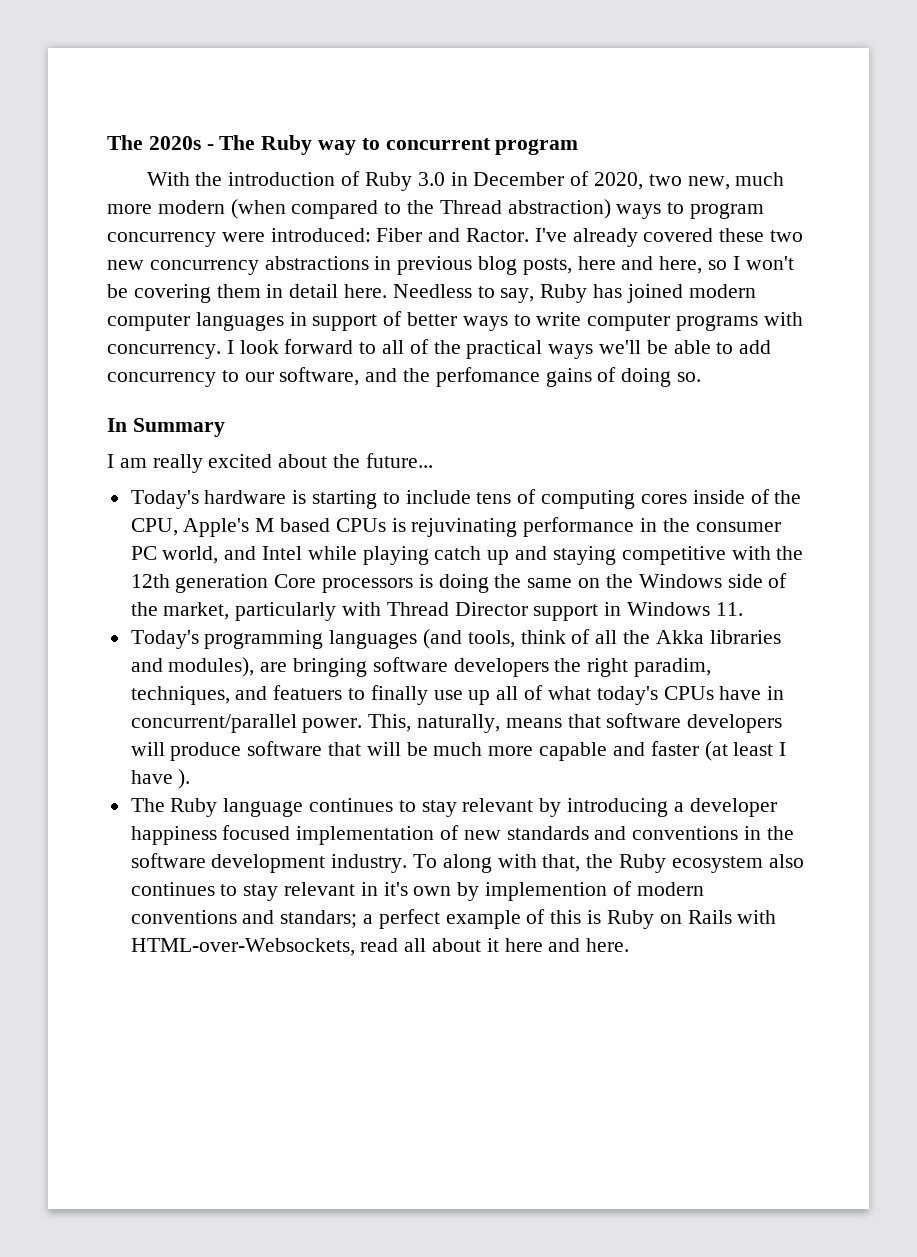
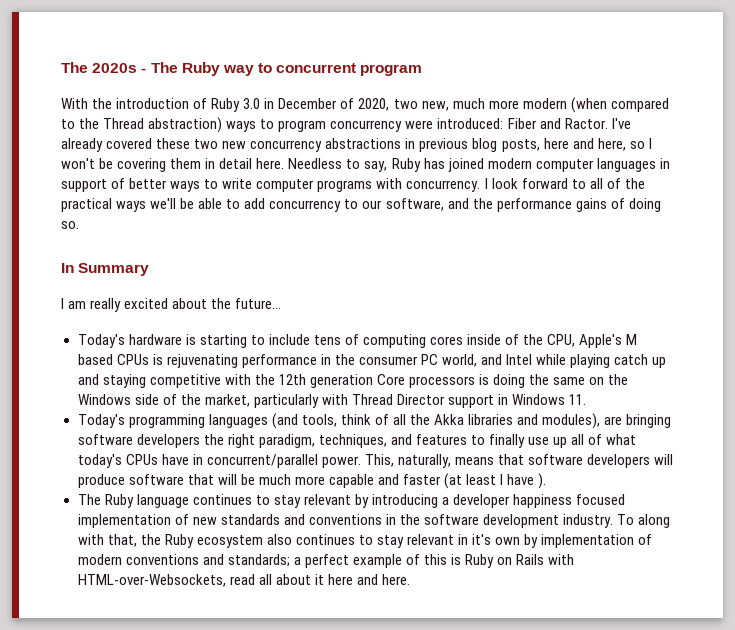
[435,367,540,387] perfomance -> [496,198,572,212] performance
[411,518,518,537] rejuvinating -> [166,354,238,368] rejuvenating
[634,658,712,677] paradim, -> [258,434,315,448] paradigm,
[273,685,343,700] featuers -> [415,434,467,445] features
[485,882,608,901] implemention -> [541,534,635,548] implementation
[280,910,358,928] standars; -> [227,554,290,567] standards;

